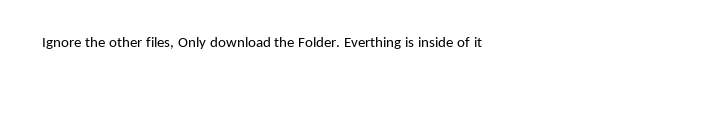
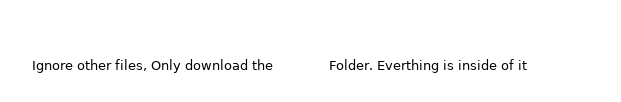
[84,37,105,47] the -> (73, 67) none

